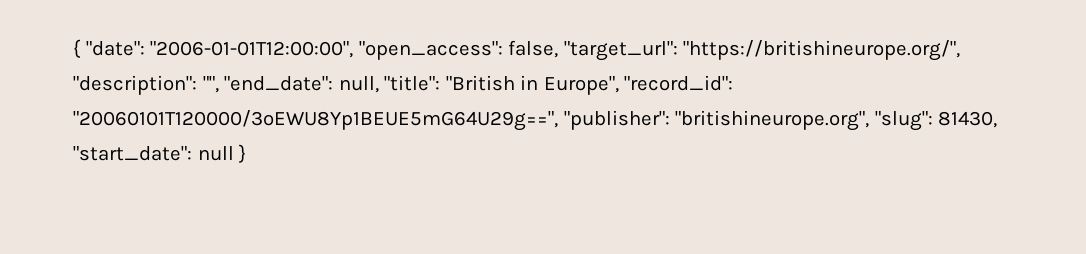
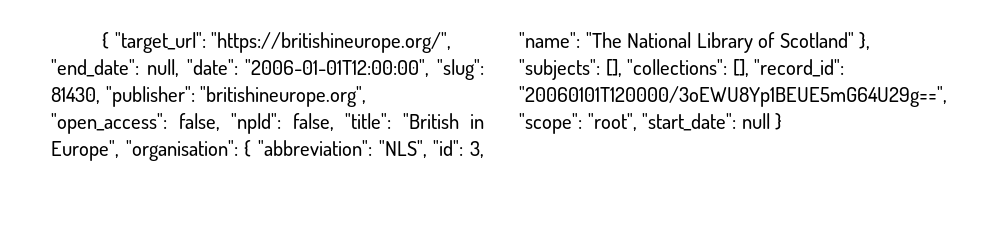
[73,39,961,61] [73,75,734,95] [73,110,998,131] { "date": "2006-01-01T12:00:00", "open_access": false, "target_url": "https://britishineurope.org/", "description": "", "end_date": null, "title": "British in Europe", "record_id": "20060101T120000/3oEWU8Yp1BEUE5mG64U29g==", "publisher": "britishineurope.org", "slug": 81430, -> [102,32,452,53] [51,59,484,80] [51,86,367,107] [51,113,484,134] [51,140,484,161] [519,32,871,53] [519,59,845,80] [519,86,947,107] [519,113,637,134] { "target_url": "https://britishineurope.org/", "end_date": null, "date": "2006-01-01T12:00:00", "slug": 81430, "publisher": "britishineurope.org", "open_access": false, "npld": false, "title": "British in Europe", "organisation": { "abbreviation": "NLS", "id": 3, "name": "The National Library of Scotland" }, "subjects": [], "collections": [], "record_id": "20060101T120000/3oEWU8Yp1BEUE5mG64U29g==", "scope": "root",

